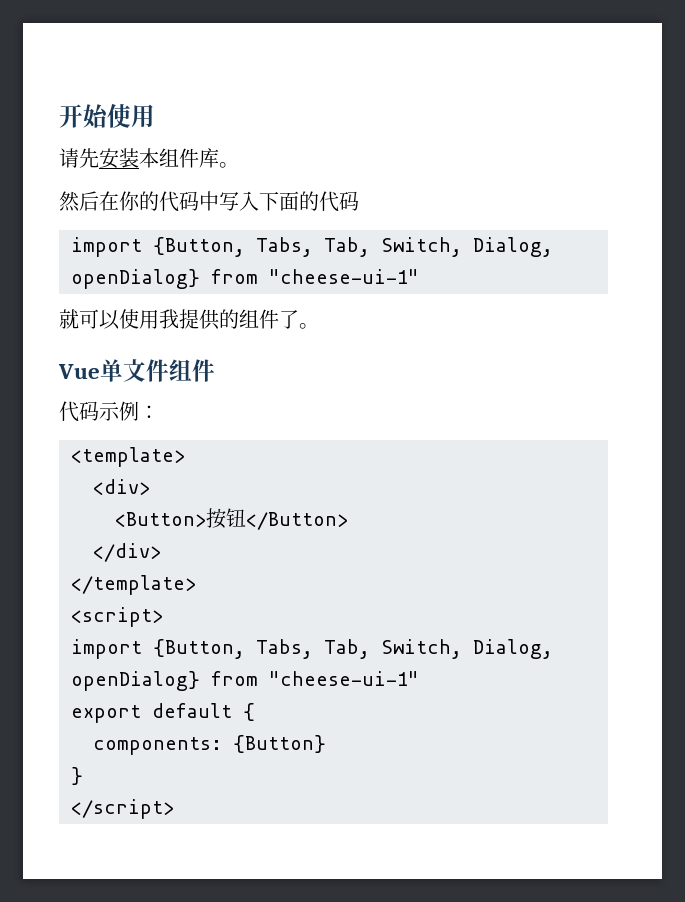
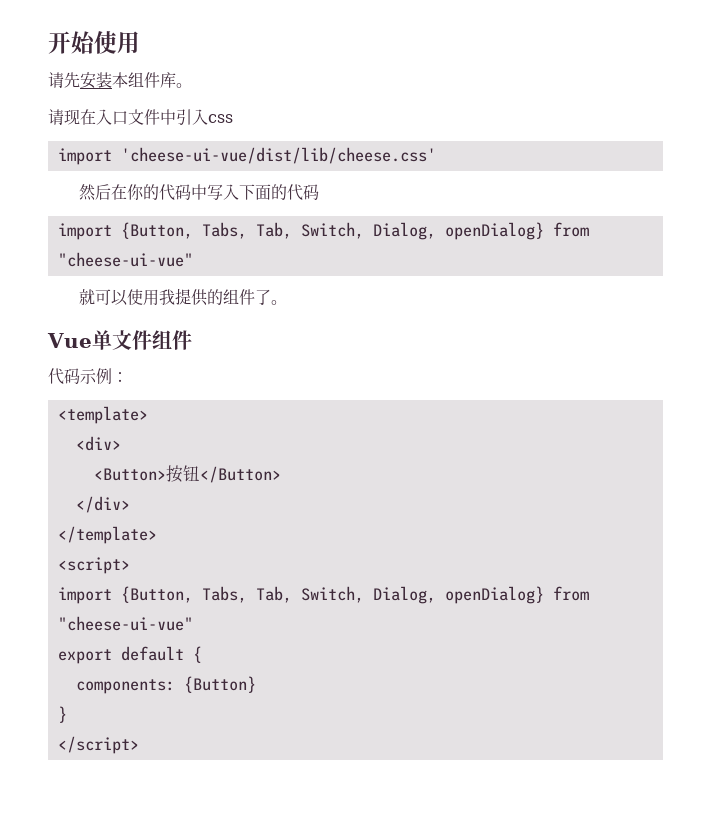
(239, 165) none -> [48,109,233,126] [57,147,436,165] // 请现在入口文件中引入css // import 'cheese-ui-vue/dist/lib/cheese.css'
[269,269,419,284] "cheese-ui-1" -> [57,252,193,267] "cheese-ui-vue"
[269,671,419,686] "cheese-ui-1" -> [57,616,193,631] "cheese-ui-vue"

